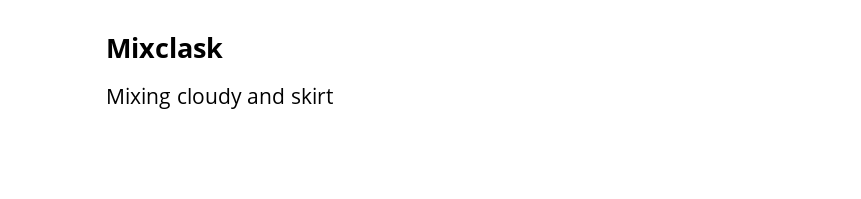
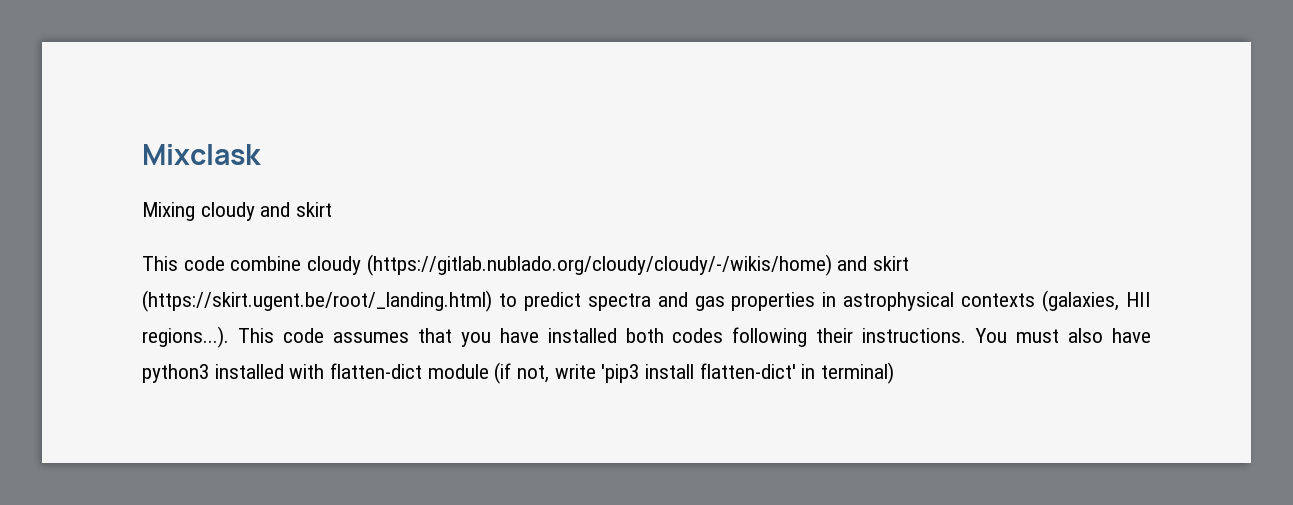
(334, 95) none -> [142,254,910,276] [142,290,1151,312] [142,326,1151,348] [142,362,895,384] // This code combine cloudy (https://gitlab.nublado.org/cloudy/cloudy/-/wikis/home) and skirt (https://skirt.ugent.be/root/_landing.html) to predict spectra and gas properties in astrophysical contexts (galaxies, HII regions...). This code assumes that you have installed both codes following their instructions. You must also have python3 installed with flatten-dict module (if not, write 'pip3 install flatten-dict' in terminal)

